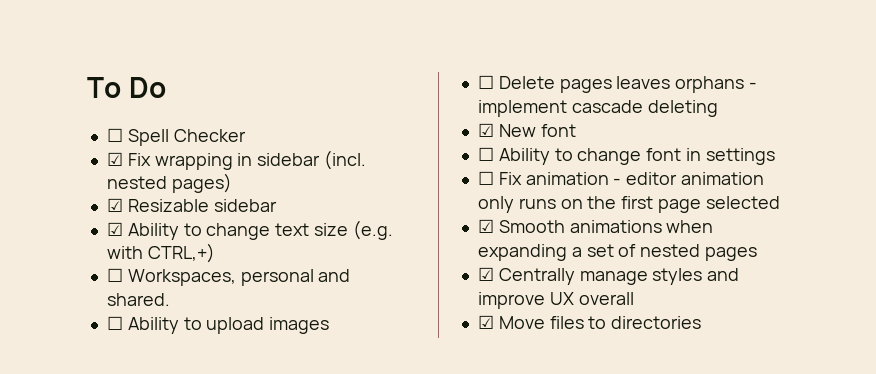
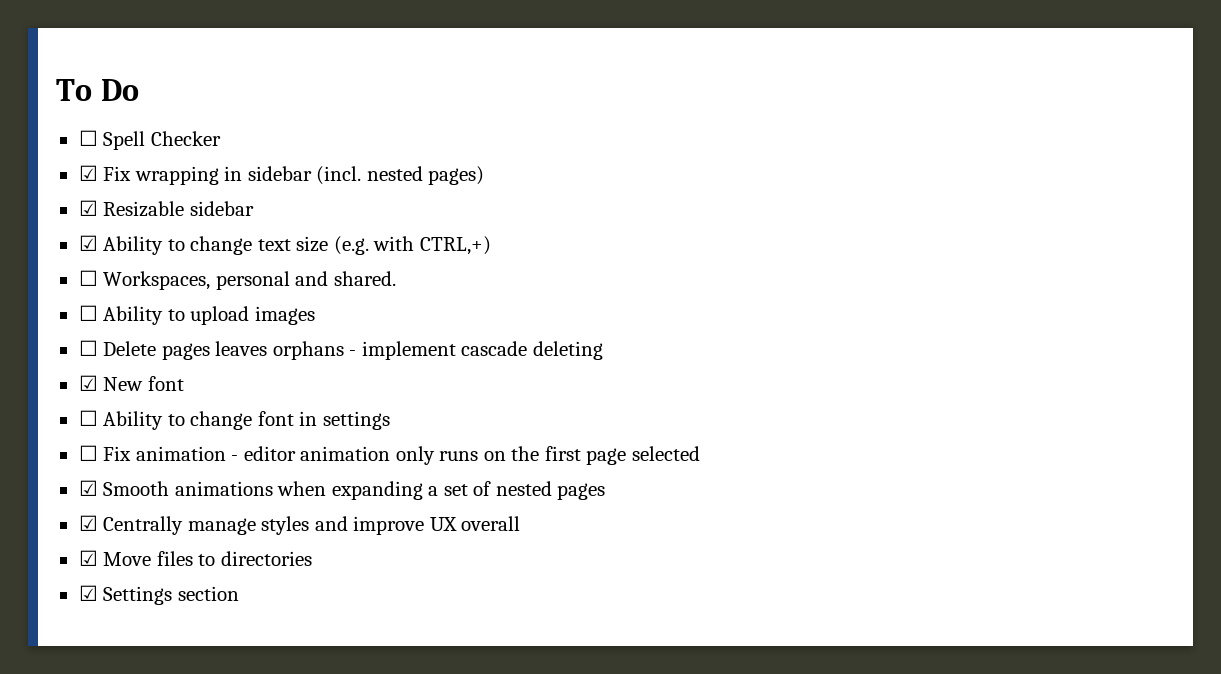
(702, 322) none -> [78,585,239,605] // ☑ Settings section

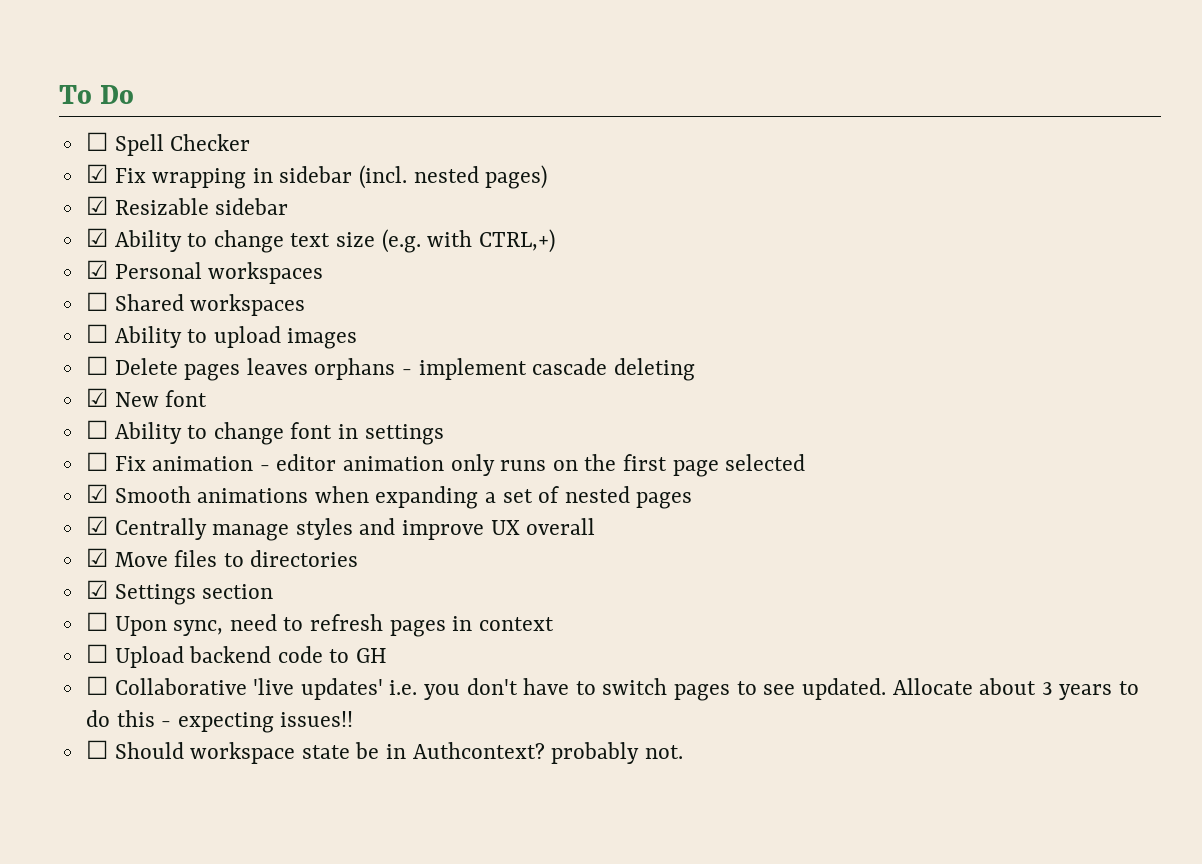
[78,270,396,290] ☐ Workspaces, personal and shared. -> [85,260,324,284] [85,292,306,316] ☑ Personal workspaces // ☐ Shared workspaces
(239, 593) none -> [85,612,554,637] [85,644,388,668] [85,676,1140,701] [85,710,354,733] [85,740,683,764] // ☐ Upon sync, need to refresh pages in context // ☐ Upload backend code to GH // ☐ Collaborative 'live updates' i.e. you don't have to switch pages to see updated. Allocate about 3 years to do this - expecting issues!! // ☐ Should workspace state be in Authcontext? probably not.

